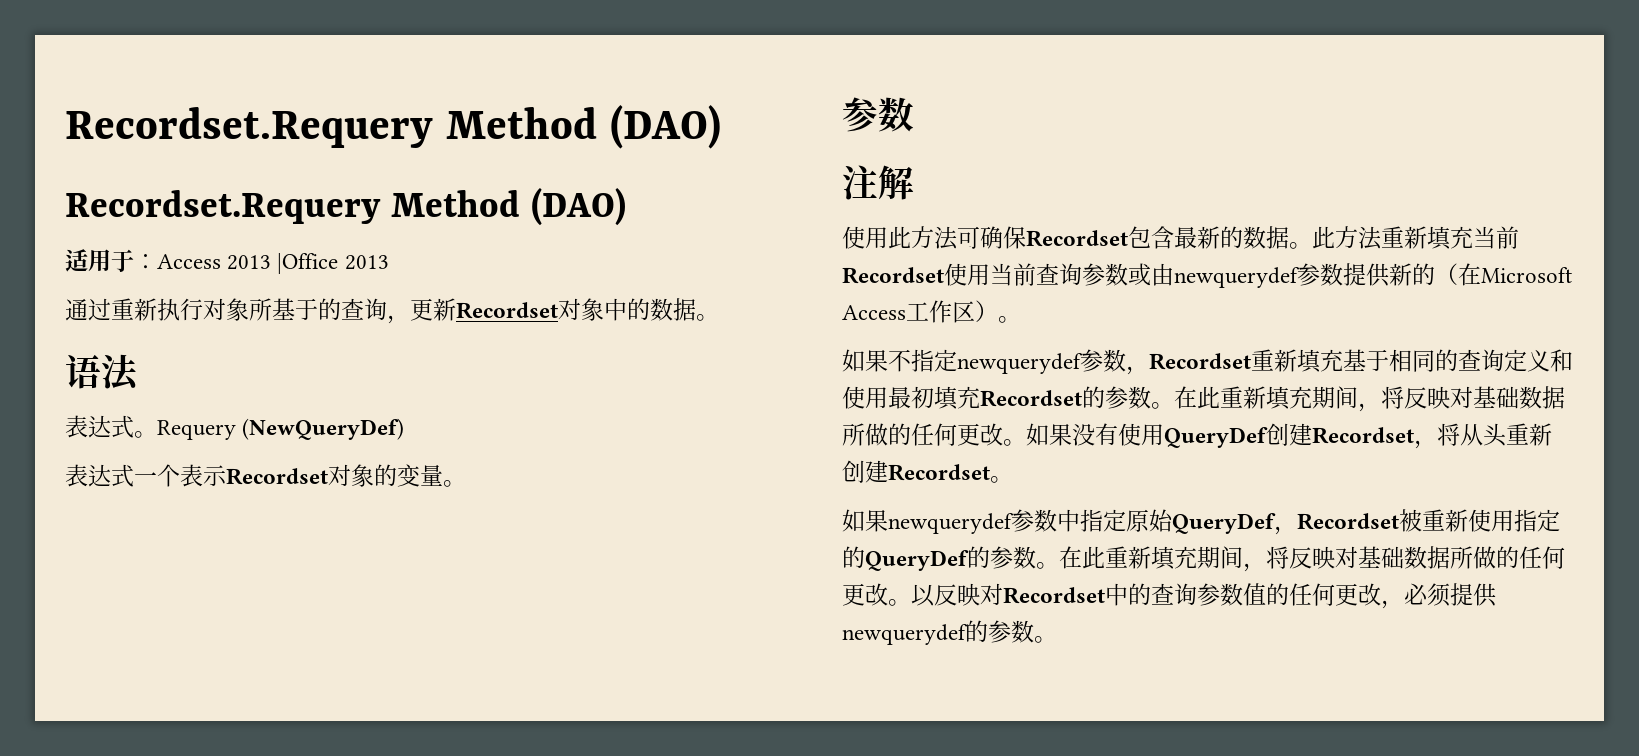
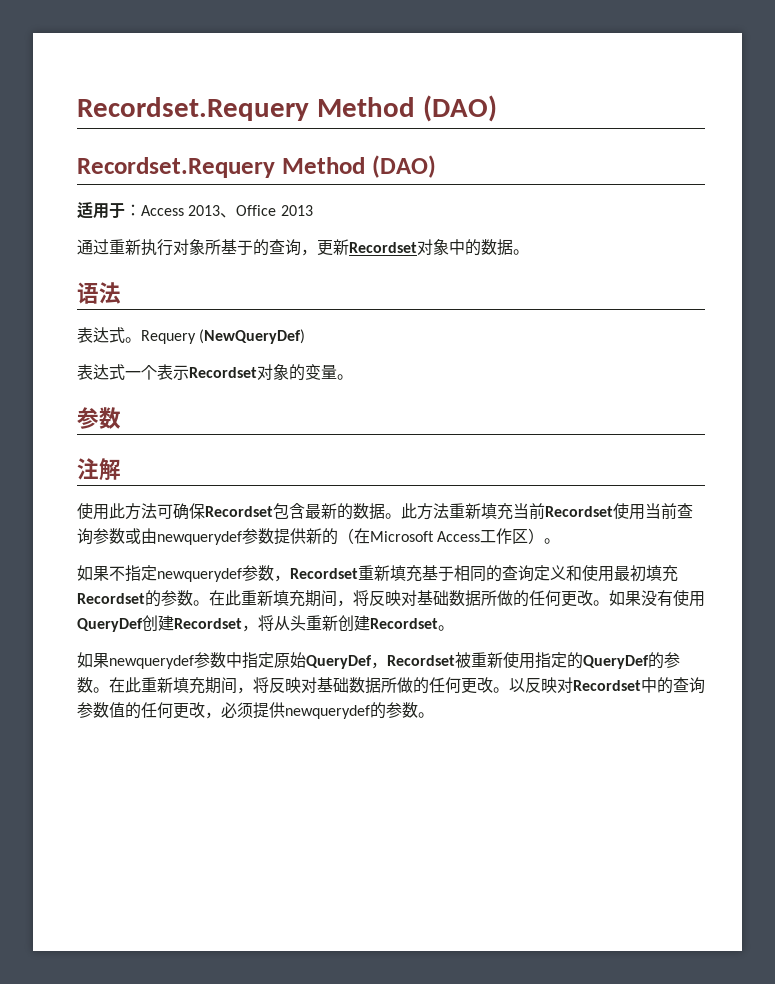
[277,253,339,274] |Office -> [220,205,277,218] 、Office

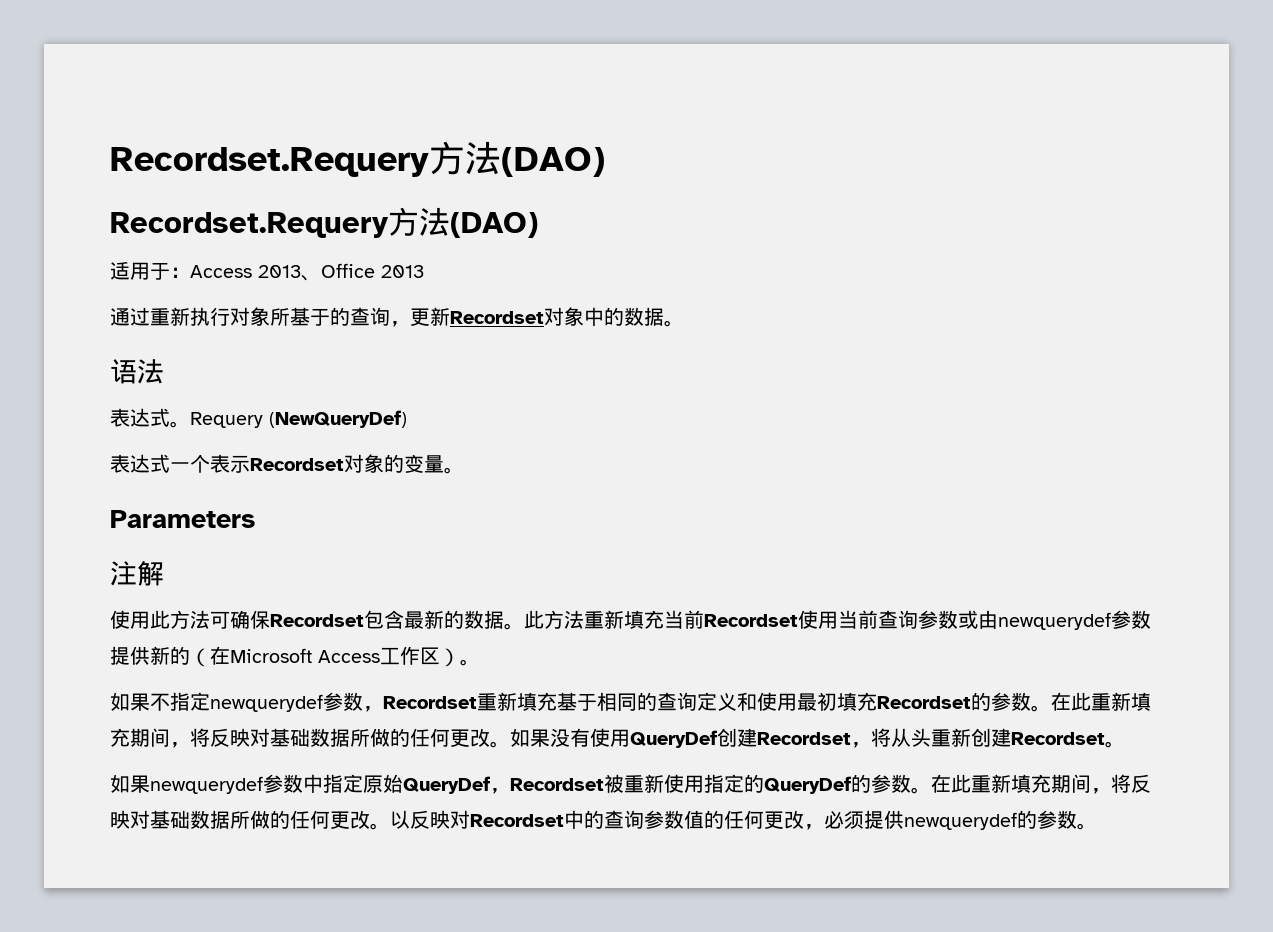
[77,97,415,121] Recordset.Requery Method -> [110,141,501,177] Recordset.Requery方法
[281,157,365,174] Method -> [388,207,450,236] 方法
[77,407,121,429] 参数 -> [110,510,255,528] Parameters

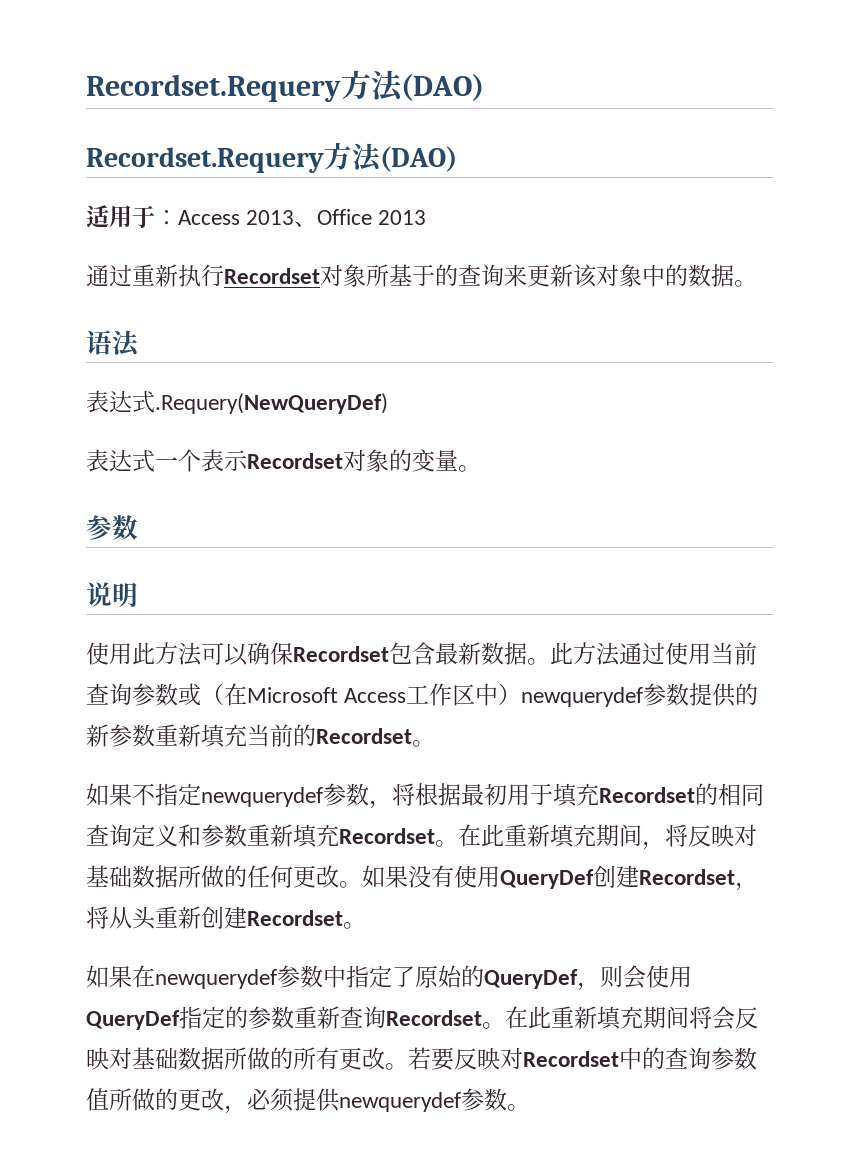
(230, 316) none -> [224,268,320,284] Recordset
[390,307,544,327] ，更新Recordset -> [504,264,597,288] 来更新该
[170,410,407,428] 。Requery (NewQueryDef) -> [155,393,388,414] .Requery(NewQueryDef)
[110,510,255,528] [110,561,164,586] Parameters // 注解 -> [86,515,138,540] [86,582,138,607] 参数 // 说明
(230, 620) none -> [224,643,248,666] 以
[444,610,464,629] 的 -> (481, 653) none
[584,610,798,629] 重新填充当前Recordset -> [619,642,665,665] 通过
[978,610,1151,630] [110,646,190,665] 由newquerydef参数提供新的 -> (201, 694) none
[440,648,460,667] ） -> [475,683,759,707] [86,724,412,748] 中）newquerydef参数提供的新参数重新填充当前的Recordset
[383,692,657,711] Recordset重新填充基于相同的 -> [392,783,764,807] 将根据最初用于填充Recordset的相同
[757,692,1031,711] 使用最初填充Recordset的参数 -> [201,824,435,848] 参数重新填充Recordset
(150, 784) none -> [132,965,155,988] 在
[363,774,1151,794] [110,810,410,830] 原始QueryDef，Recordset被重新使用指定的QueryDef的参数。在此重新填充期间，将反映对基础数据所做的任何更改。以 -> [392,965,692,991] [86,1006,758,1030] [86,1047,454,1071] 了原始的QueryDef，则会使用QueryDef指定的参数重新查询Recordset。在此重新填充期间将会反映对基础数据所做的所有更改。若要
[704,810,764,829] 的任何 -> [109,1088,178,1111] 所做的
[1017,810,1037,829] 的 -> (461, 1102) none

